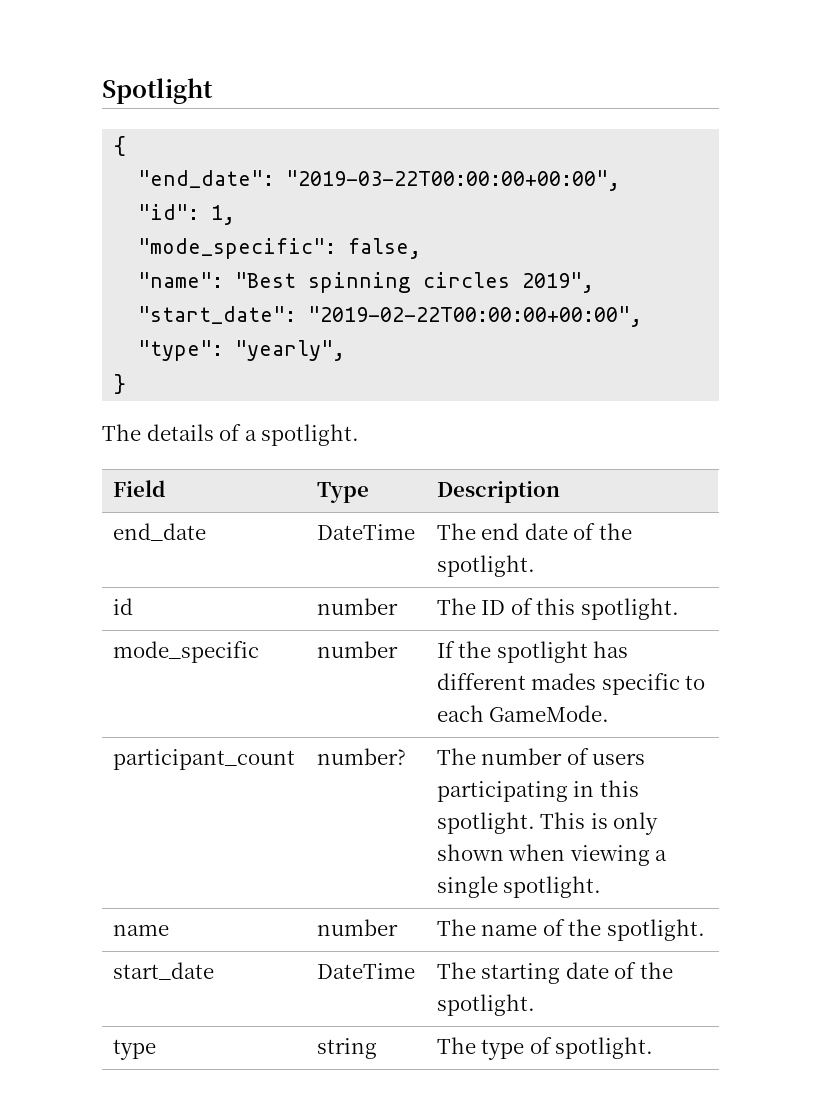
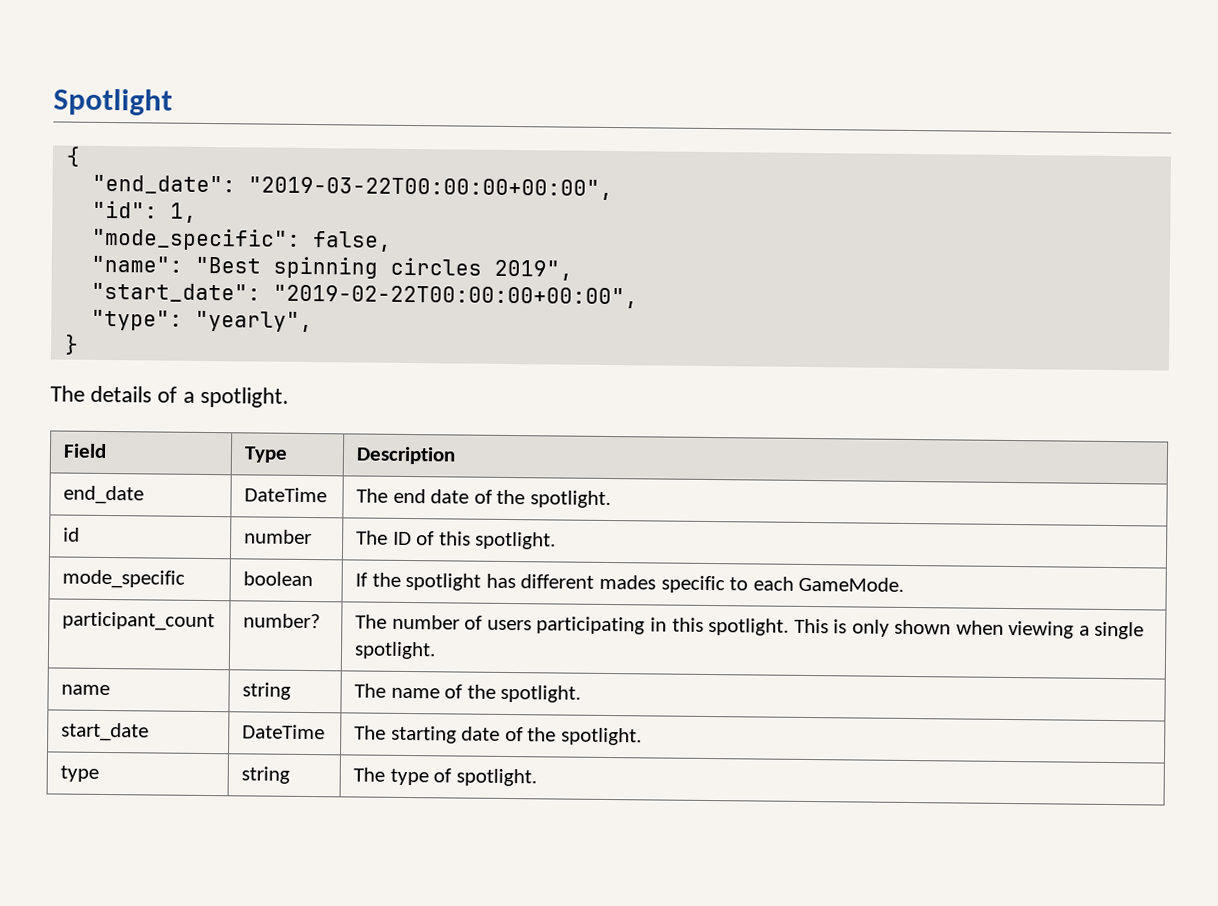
[316,641,398,658] number -> [243,571,314,587] boolean
[316,919,398,936] number -> [242,682,292,700] string

